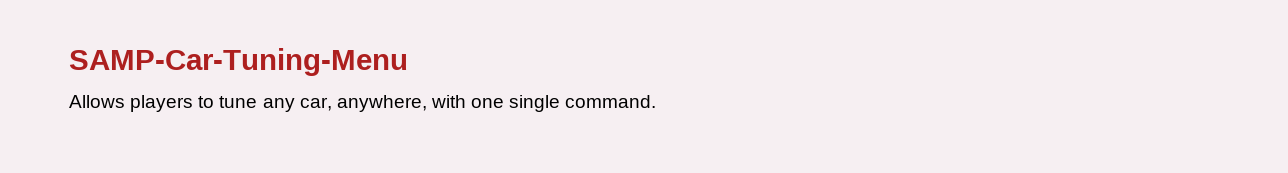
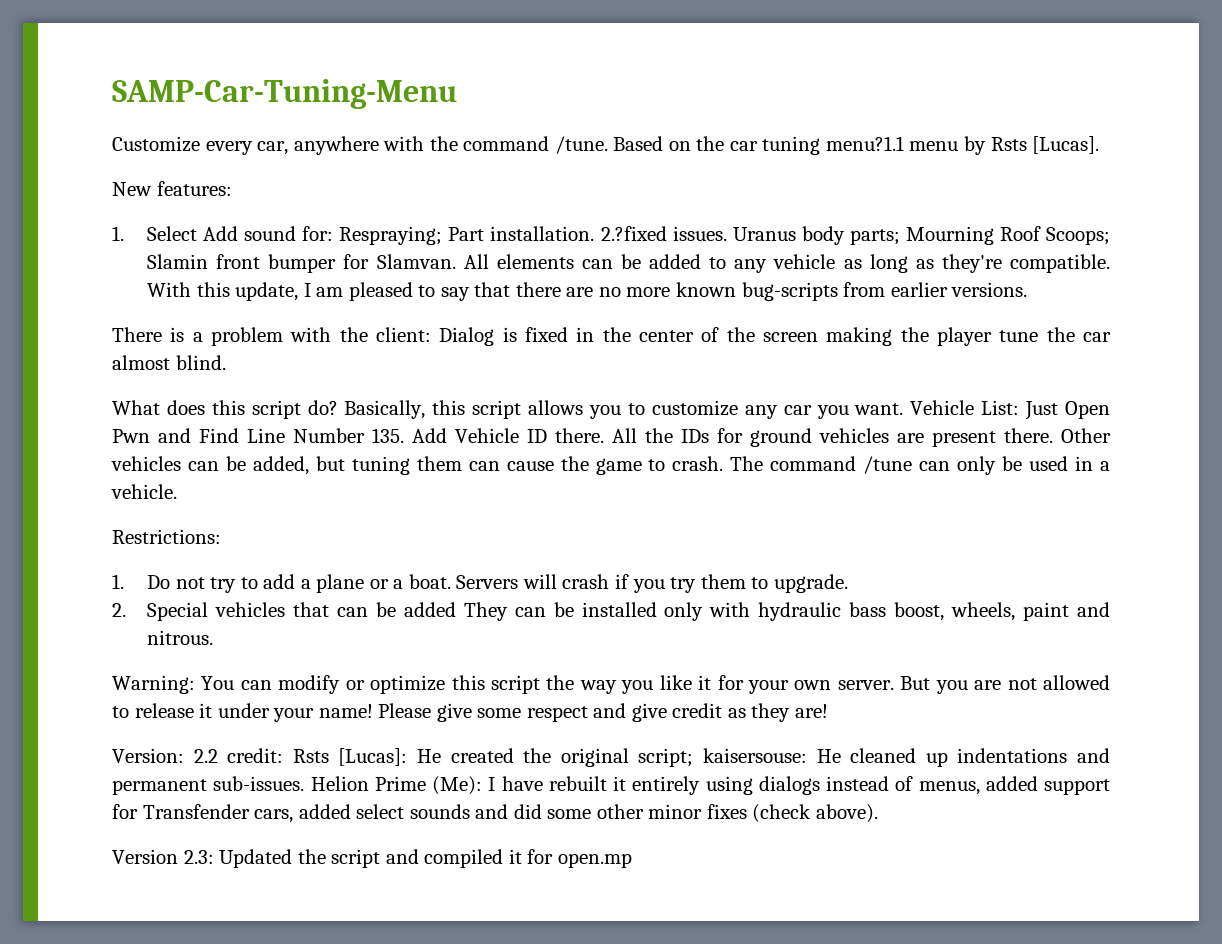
[69,95,657,112] Allows players to tune any car, anywhere, with one single command. -> [112,136,1100,155] [112,181,232,196] [112,226,1110,245] [147,254,1111,273] [147,282,1028,301] [112,327,1112,346] [112,355,226,370] [112,400,1111,420] [112,428,1111,447] [111,456,1111,475] [111,484,177,499] [112,529,221,544] [112,574,848,593] [112,602,1111,621] [147,630,214,645] [112,675,1111,694] [112,703,829,722] [112,748,1111,767] [112,776,1110,795] [112,804,878,823] [112,849,632,868] Customize every car, anywhere with the command /tune. Based on the car tuning menu?1.1 menu by Rsts [Lucas]. // New features: // 1. Select Add sound for: Respraying; Part installation. 2.?fixed issues. Uranus body parts; Mourning Roof Scoops; Slamin front bumper for Slamvan. All elements can be added to any vehicle as long as they're compatible. With this update, I am pleased to say that there are no more known bug-scripts from earlier versions. // There is a problem with the client: Dialog is fixed in the center of the screen making the player tune the car almost blind. // What does this script do? Basically, this script allows you to customize any car you want. Vehicle List: Just Open Pwn and Find Line Number 135. Add Vehicle ID there. All the IDs for ground vehicles are present there. Other vehicles can be added, but tuning them can cause the game to crash. The command /tune can only be used in a vehicle. // Restrictions: // 1. Do not try to add a plane or a boat. Servers will crash if you try them to upgrade. // 2. Special vehicles that can be added They can be installed only with hydraulic bass boost, wheels, paint and nitrous. // Warning: You can modify or optimize this script the way you like it for your own server. But you are not allowed to release it under your name! Please give some respect and give credit as they are! // Version: 2.2 credit: Rsts [Lucas]: He created the original script; kaisersouse: He cleaned up indentations and permanent sub-issues. Helion Prime (Me): I have rebuilt it entirely using dialogs instead of menus, added support for Transfender cars, added select sounds and did some other minor fixes (check above). // Version 2.3: Updated the script and compiled it for open.mp

